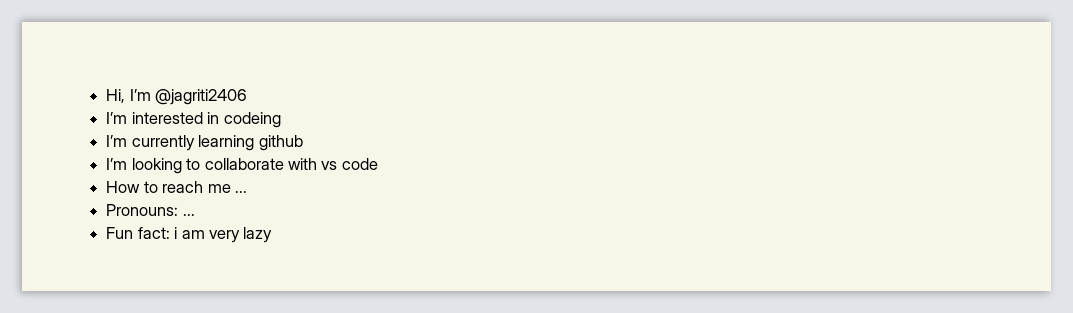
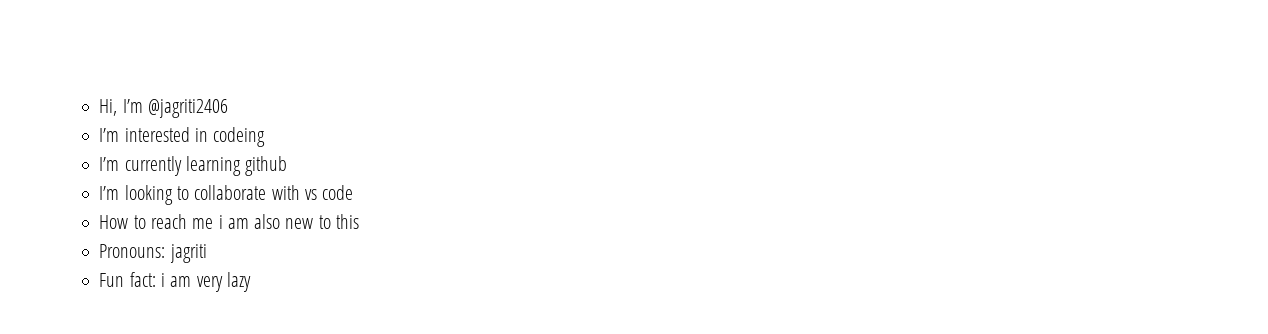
[234,191,247,193] ... -> [218,214,359,229] i am also new to this
[182,214,195,216] ... -> [169,244,207,263] jagriti

